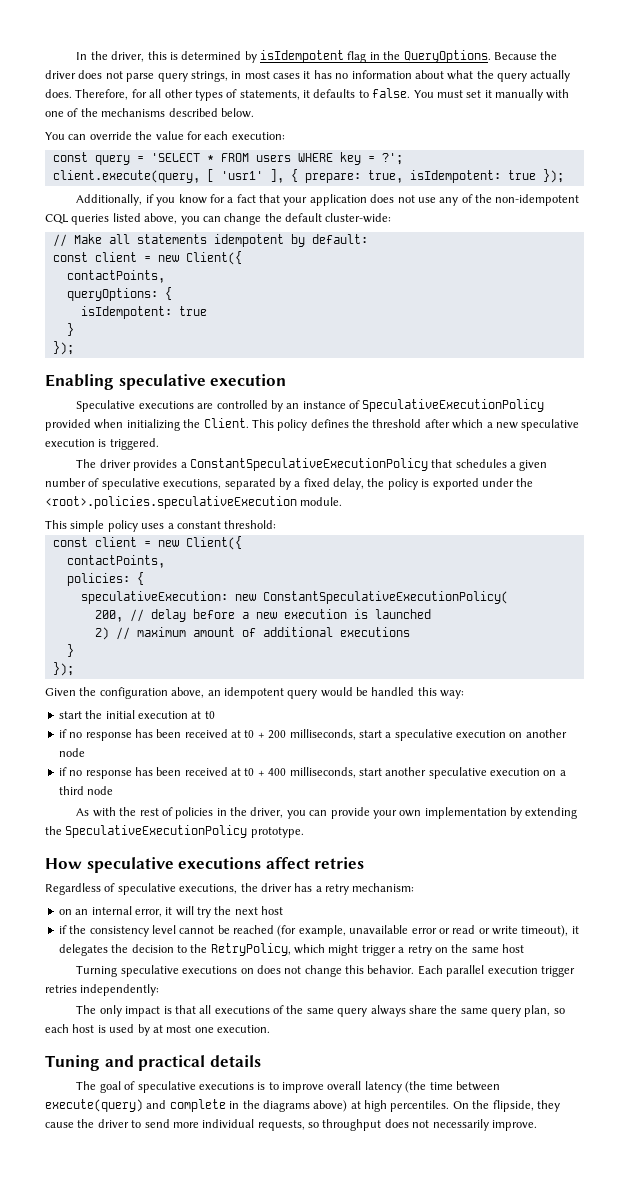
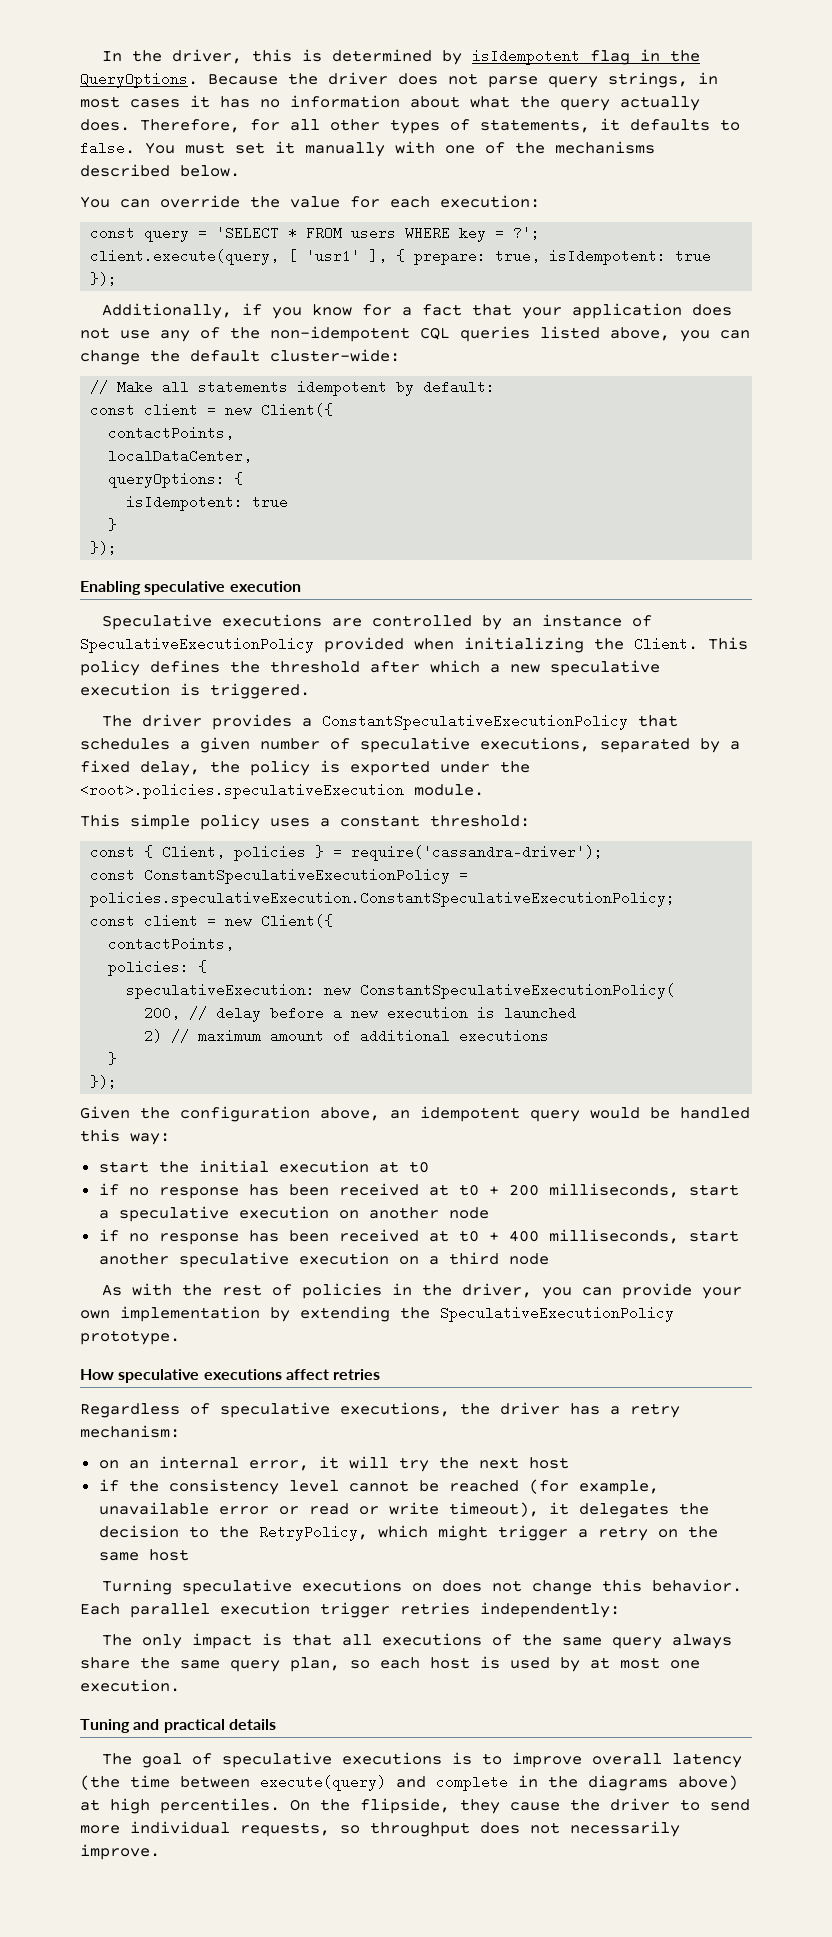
(165, 276) none -> [108,449,253,463] // localDataCenter,
(277, 524) none -> [90,845,604,861] [90,868,469,884] [90,891,676,907] // const { Client, policies } = require('cassandra-driver'); // const ConstantSpeculativeExecutionPolicy = policies.speculativeExecution.ConstantSpeculativeExecutionPolicy;

